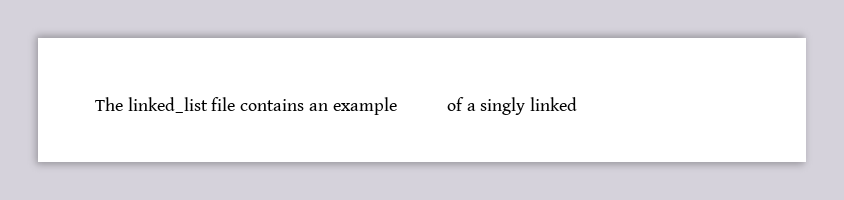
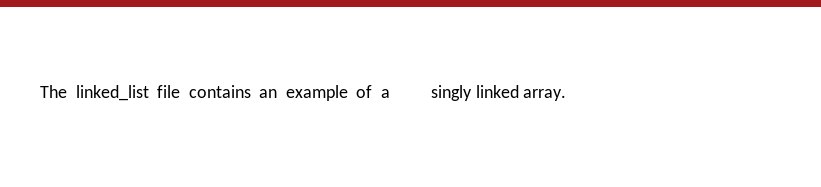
(578, 104) none -> [523,89,567,101] array.

